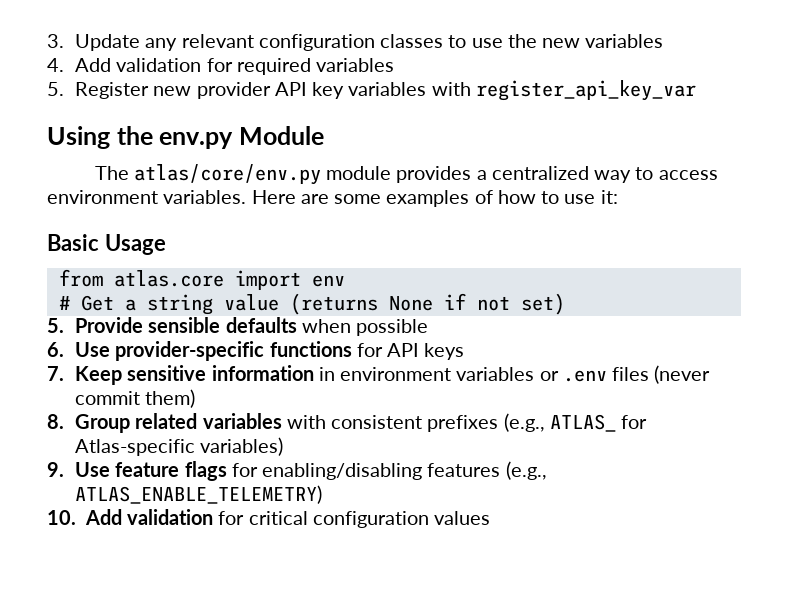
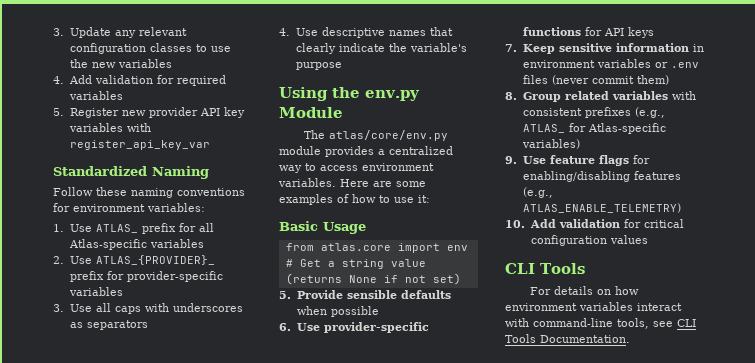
(696, 90) none -> [53,166,209,179] [53,187,245,198] [53,203,205,212] [53,223,215,234] [69,239,205,250] [53,255,216,265] [70,271,224,282] [69,287,124,296] [53,303,244,314] [70,320,149,330] [279,27,454,38] [296,43,468,54] [296,62,343,70] // Standardized Naming // Follow these naming conventions for environment variables: // 1. Use ATLAS_ prefix for all Atlas-specific variables // 2. Use ATLAS_{PROVIDER}_ prefix for provider-specific variables // 3. Use all caps with underscores as separators // 4. Use descriptive names that clearly indicate the variable's purpose
(491, 518) none -> [505,263,585,274] [529,286,639,295] [505,302,682,311] [505,318,696,329] [505,334,630,343] // CLI Tools // For details on how environment variables interact with command-line tools, see CLI Tools Documentation.

